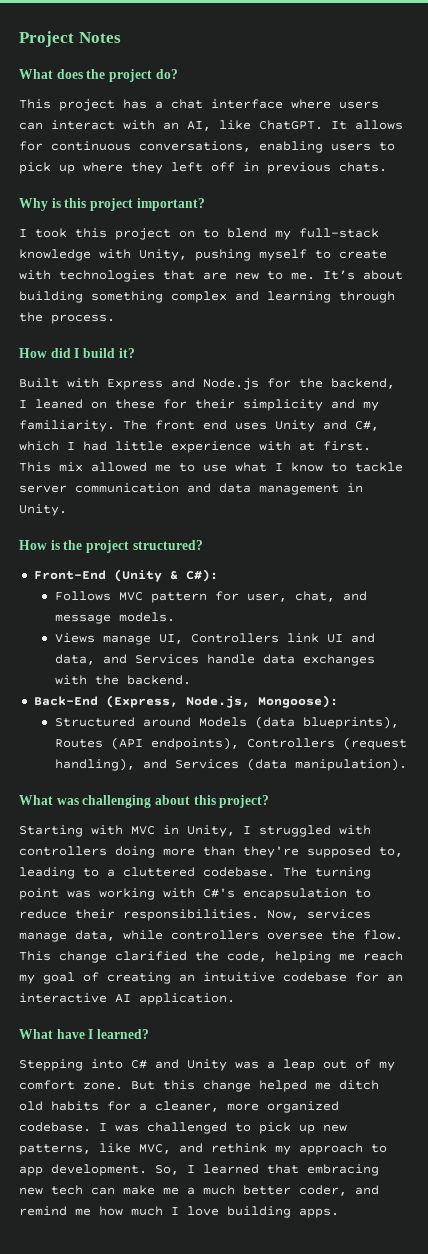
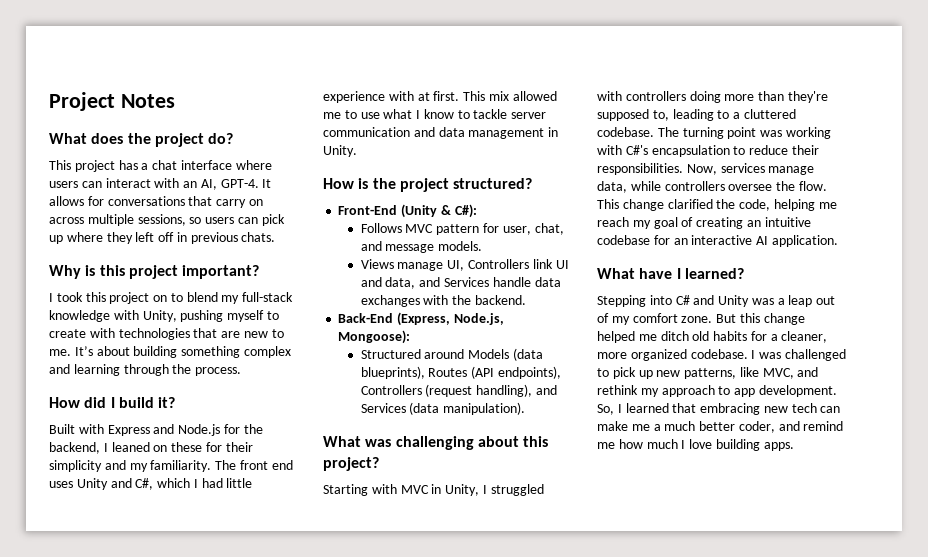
[219,120,323,130] like ChatGPT. -> [220,179,259,188] GPT-4.
[51,141,395,153] continuous conversations, enabling users to -> [107,196,263,208] [49,214,258,226] conversations that carry on across multiple sessions, so users can

